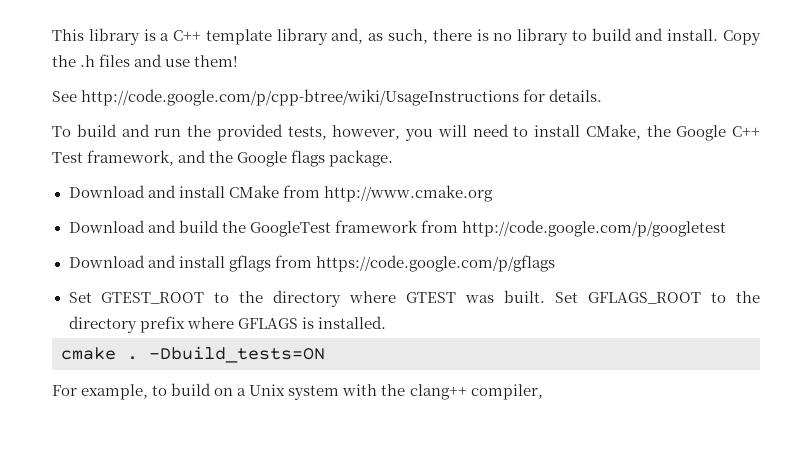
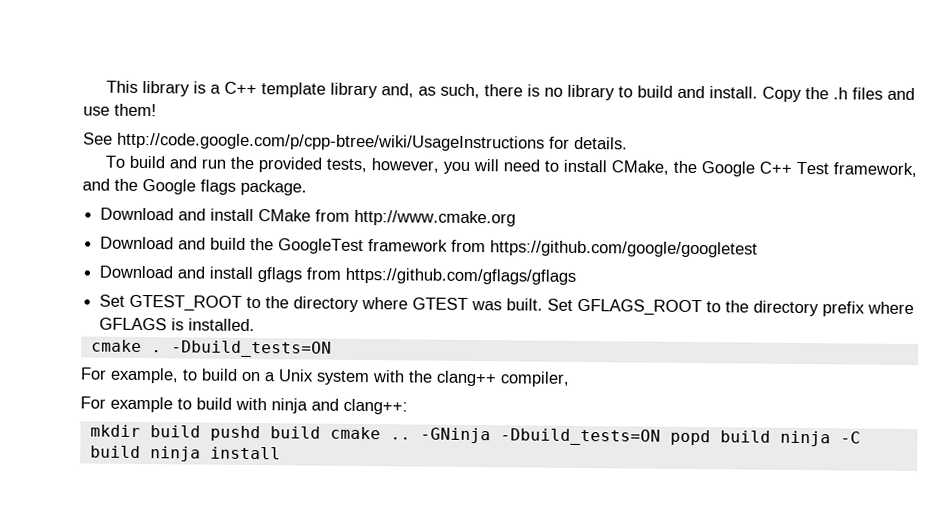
[461,220,726,237] http://code.google.com/p/googletest -> [490,240,759,258] https://github.com/google/googletest
[315,255,555,272] https://code.google.com/p/gflags -> [345,267,577,285] https://github.com/gflags/gflags
(543, 392) none -> [80,396,408,415] [89,424,861,447] [89,445,281,462] // For example to build with ninja and clang++: // mkdir build pushd build cmake .. -GNinja -Dbuild_tests=ON popd build ninja -C build ninja install

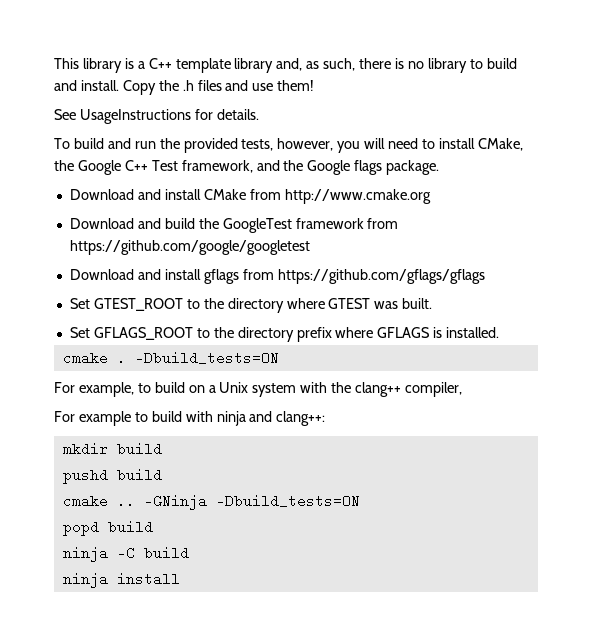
[117,132,545,152] http://code.google.com/p/cpp-btree/wiki/UsageInstructions -> [79,109,191,124] UsageInstructions
(544, 304) none -> (433, 303) //
(201, 431) none -> (162, 449) //
(321, 432) none -> (162, 475) //
(661, 437) none -> (360, 501) //
(771, 436) none -> (153, 527) //
(141, 451) none -> (189, 553) //

